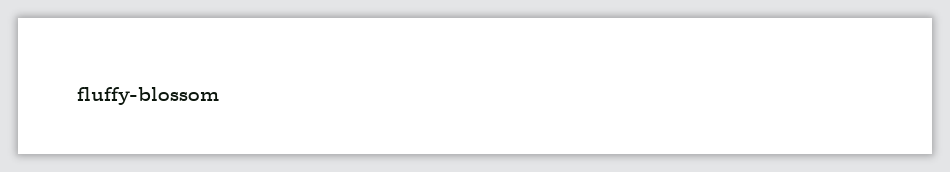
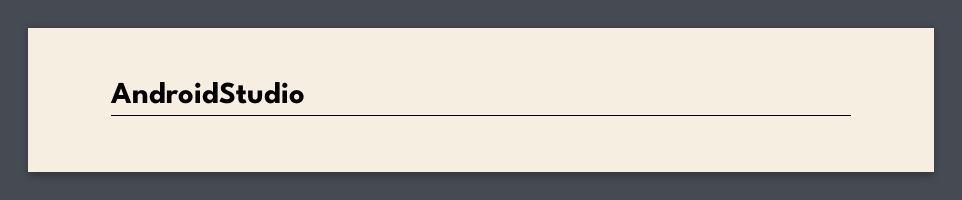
[77,87,219,105] fluffy-blossom -> [110,82,305,104] AndroidStudio

